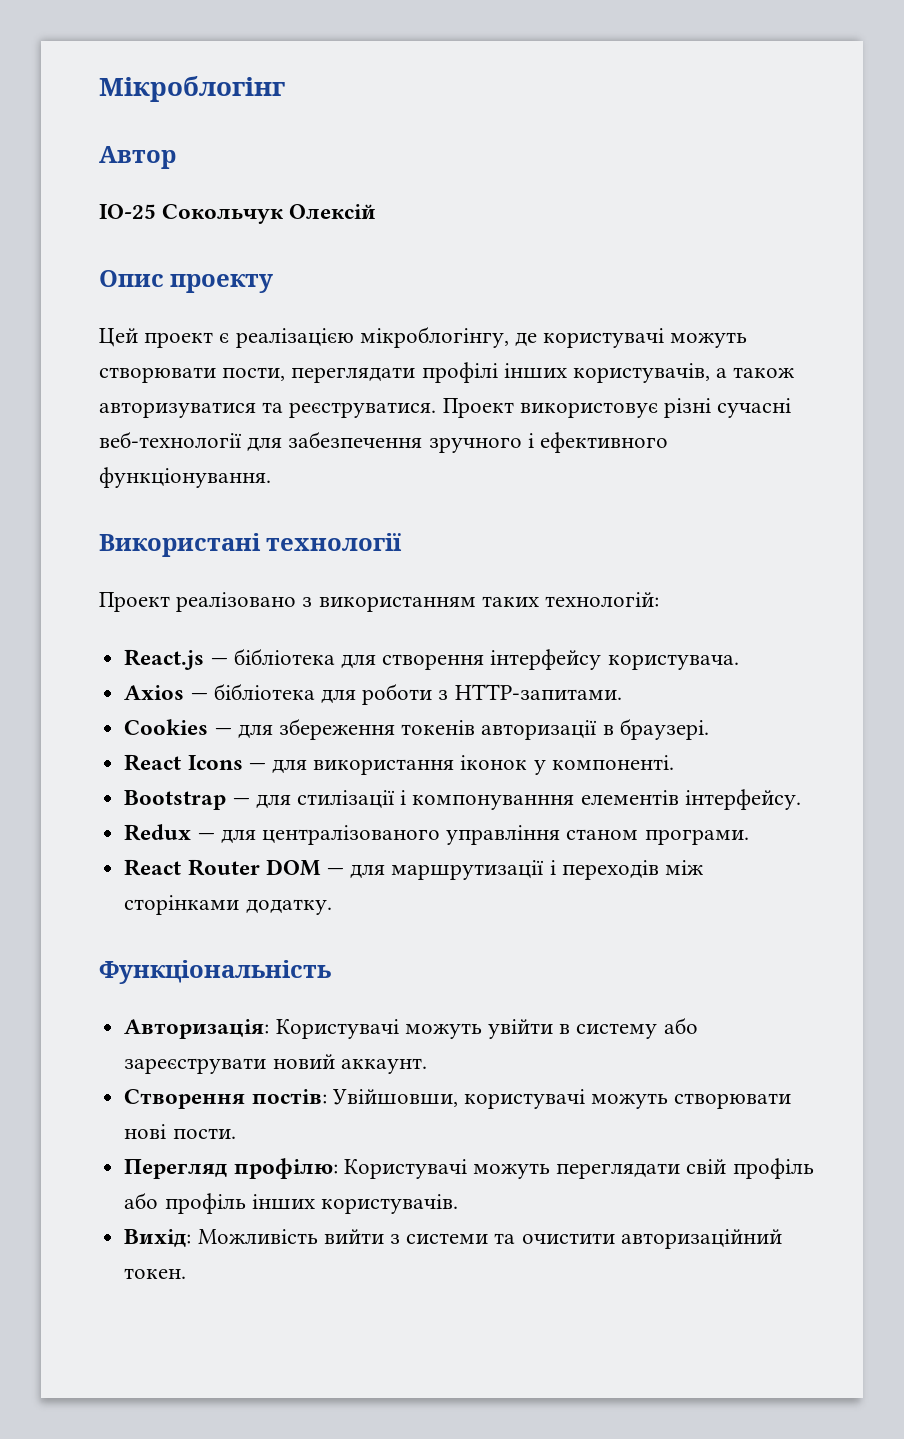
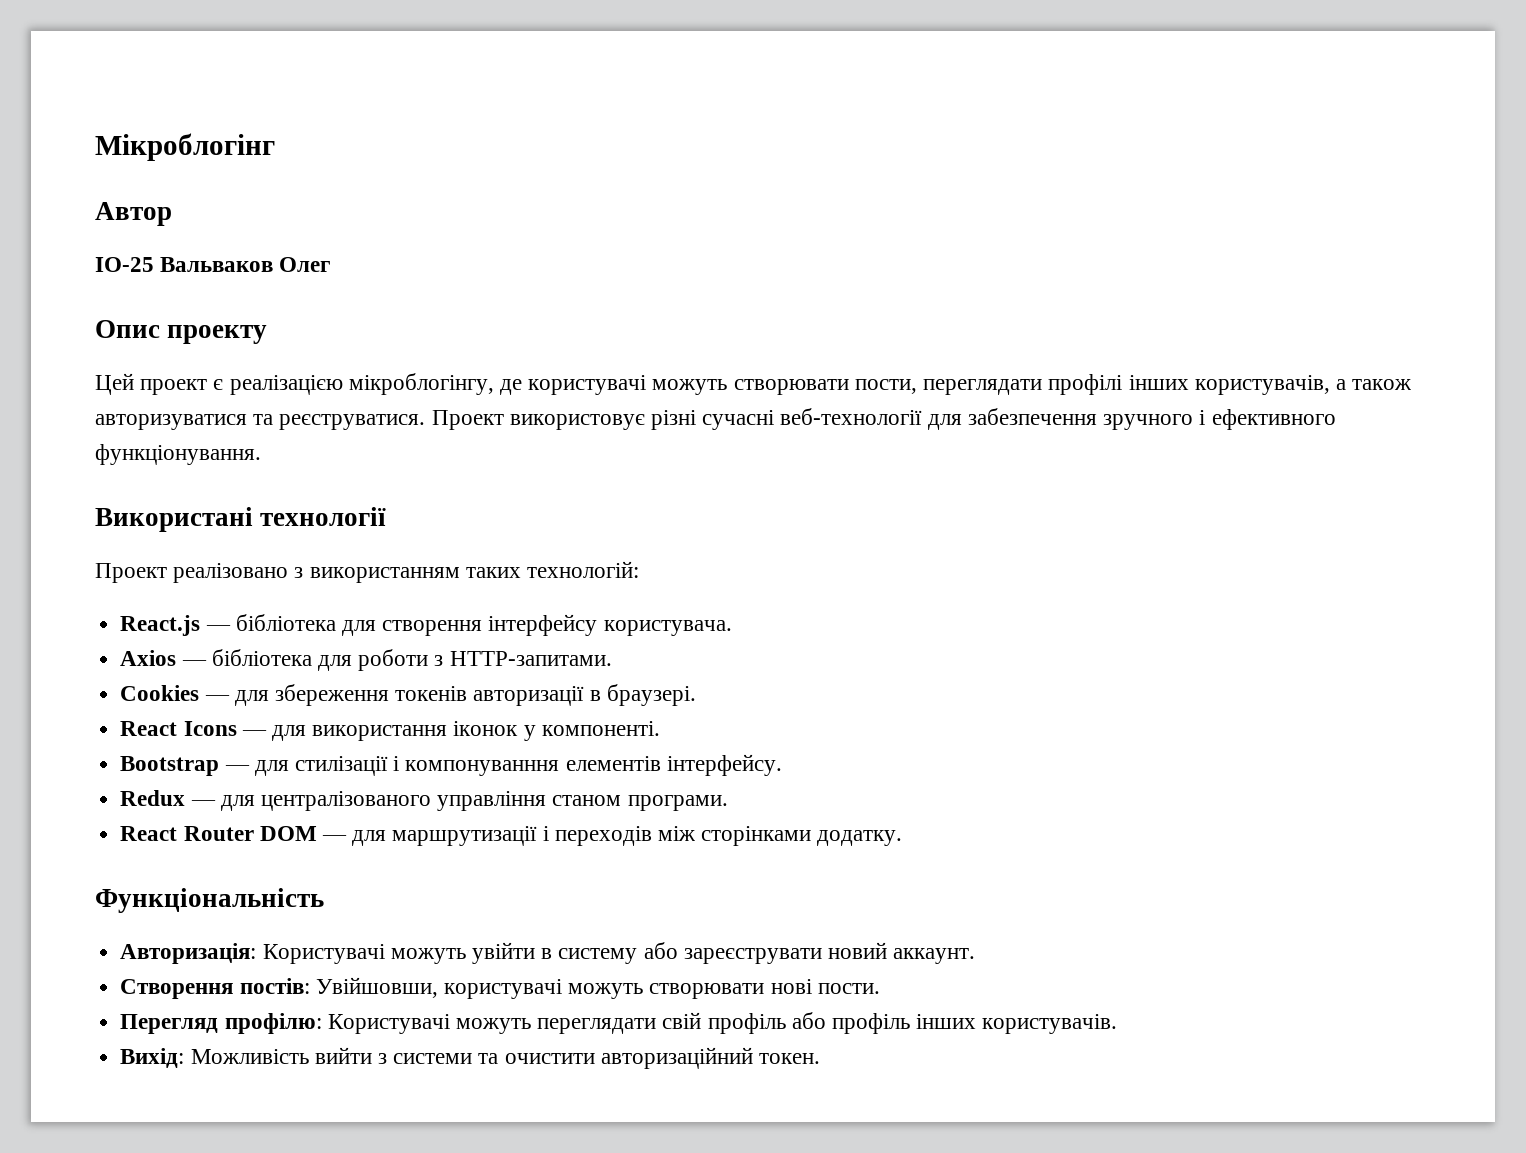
[162,204,377,224] Сокольчук Олексій -> [160,257,331,272] Вальваков Олег

